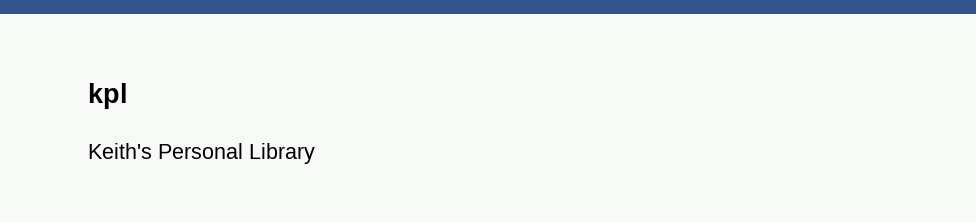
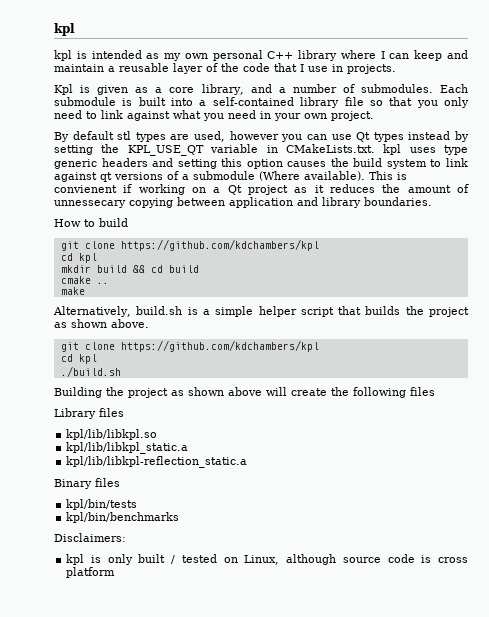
[88,83,128,109] [88,143,315,164] kpl // Keith's Personal Library -> [54,23,75,36] [54,50,469,61] [54,63,396,74] [54,84,469,95] [54,97,470,108] [54,110,374,121] [54,131,470,142] [54,144,468,156] [54,158,469,169] [54,171,407,182] [54,184,469,195] [54,197,432,208] [54,218,128,227] [60,239,319,251] [60,253,97,263] [60,265,199,273] [60,276,109,284] [60,287,85,295] [53,306,469,317] [54,319,149,328] [60,340,319,352] [60,354,97,364] [60,366,121,377] [54,387,435,398] [54,408,124,419] [66,429,158,440] [66,442,189,454] [66,456,248,468] [54,478,120,489] [66,499,138,510] [66,512,180,523] [54,533,126,542] [66,554,469,565] [66,567,116,578] kpl // kpl is intended as my own personal C++ library where I can keep and maintain a reusable layer of the code that I use in projects. // Kpl is given as a core library, and a number of submodules. Each submodule is built into a self-contained library file so that you only need to link against what you need in your own project. // By default stl types are used, however you can use Qt types instead by setting the KPL_USE_QT variable in CMakeLists.txt. kpl uses type generic headers and setting this option causes the build system to link against qt versions of a submodule (Where available). This is convienent if working on a Qt project as it reduces the amount of unnessecary copying between application and library boundaries. // How to build // git clone https://github.com/kdchambers/kpl // cd kpl // mkdir build && cd build // cmake .. // make // Alternatively, build.sh is a simple helper script that builds the project as shown above. // git clone https://github.com/kdchambers/kpl // cd kpl // ./build.sh // Building the project as shown above will create the following files // Library files // kpl/lib/libkpl.so // kpl/lib/libkpl_static.a // kpl/lib/libkpl-reflection_static.a // Binary files // kpl/bin/tests // kpl/bin/benchmarks // Disclaimers: // kpl is only built / tested on Linux, although source code is cross platform

